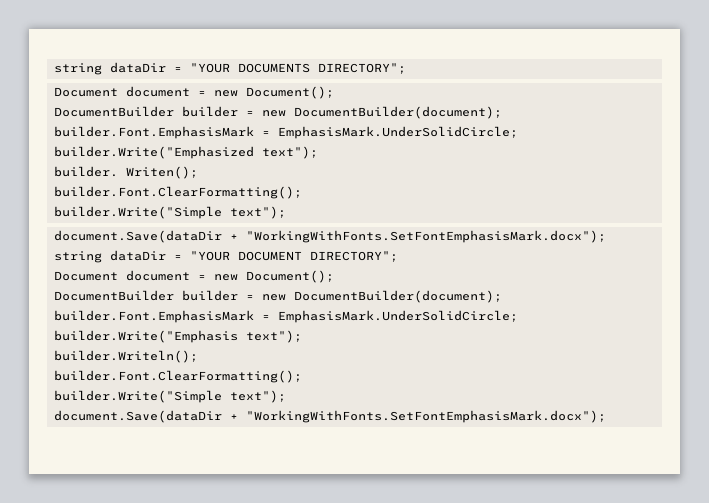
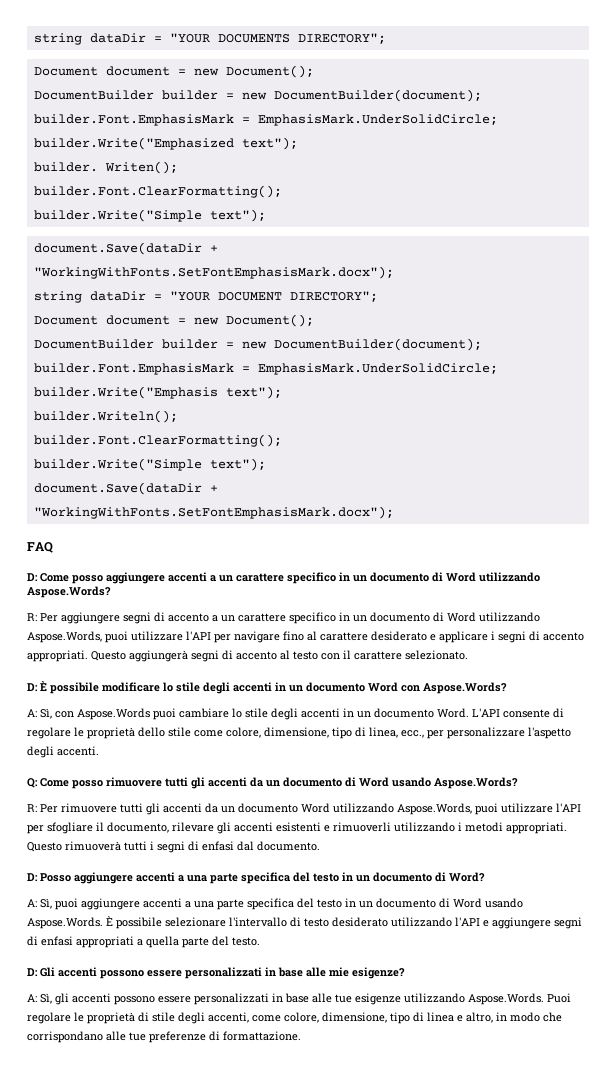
(607, 416) none -> [27,542,53,553] [27,572,540,584] [27,586,111,598] [27,612,540,624] [27,631,584,643] [27,650,468,662] [27,681,507,694] [27,708,564,720] [27,727,571,739] [27,746,99,758] [27,777,518,789] [27,803,581,815] [27,822,567,834] [27,841,320,853] [27,872,485,884] [27,898,523,910] [27,916,582,929] [27,936,260,948] [27,967,405,979] [27,993,571,1005] [27,1012,562,1024] [27,1031,301,1043] // FAQ // D: Come posso aggiungere accenti a un carattere specifico in un documento di Word utilizzando Aspose.Words? // R: Per aggiungere segni di accento a un carattere specifico in un documento di Word utilizzando Aspose.Words, puoi utilizzare l'API per navigare fino al carattere desiderato e applicare i segni di accento appropriati. Questo aggiungerà segni di accento al testo con il carattere selezionato. // D: È possibile modificare lo stile degli accenti in un documento Word con Aspose.Words? // A: Sì, con Aspose.Words puoi cambiare lo stile degli accenti in un documento Word. L'API consente di regolare le proprietà dello stile come colore, dimensione, tipo di linea, ecc., per personalizzare l'aspetto degli accenti. // Q: Come posso rimuovere tutti gli accenti da un documento di Word usando Aspose.Words? // R: Per rimuovere tutti gli accenti da un documento Word utilizzando Aspose.Words, puoi utilizzare l'API per sfogliare il documento, rilevare gli accenti esistenti e rimuoverli utilizzando i metodi appropriati. Questo rimuoverà tutti i segni di enfasi dal documento. // D: Posso aggiungere accenti a una parte specifica del testo in un documento di Word? // A: Sì, puoi aggiungere accenti a una parte specifica del testo in un documento di Word usando Aspose.Words. È possibile selezionare l'intervallo di testo desiderato utilizzando l'API e aggiungere segni di enfasi appropriati a quella parte del testo. // D: Gli accenti possono essere personalizzati in base alle mie esigenze? // A: Sì, gli accenti possono essere personalizzati in base alle tue esigenze utilizzando Aspose.Words. Puoi regolare le proprietà di stile degli accenti, come colore, dimensione, tipo di linea e altro, in modo che corrispondano alle tue preferenze di formattazione.

